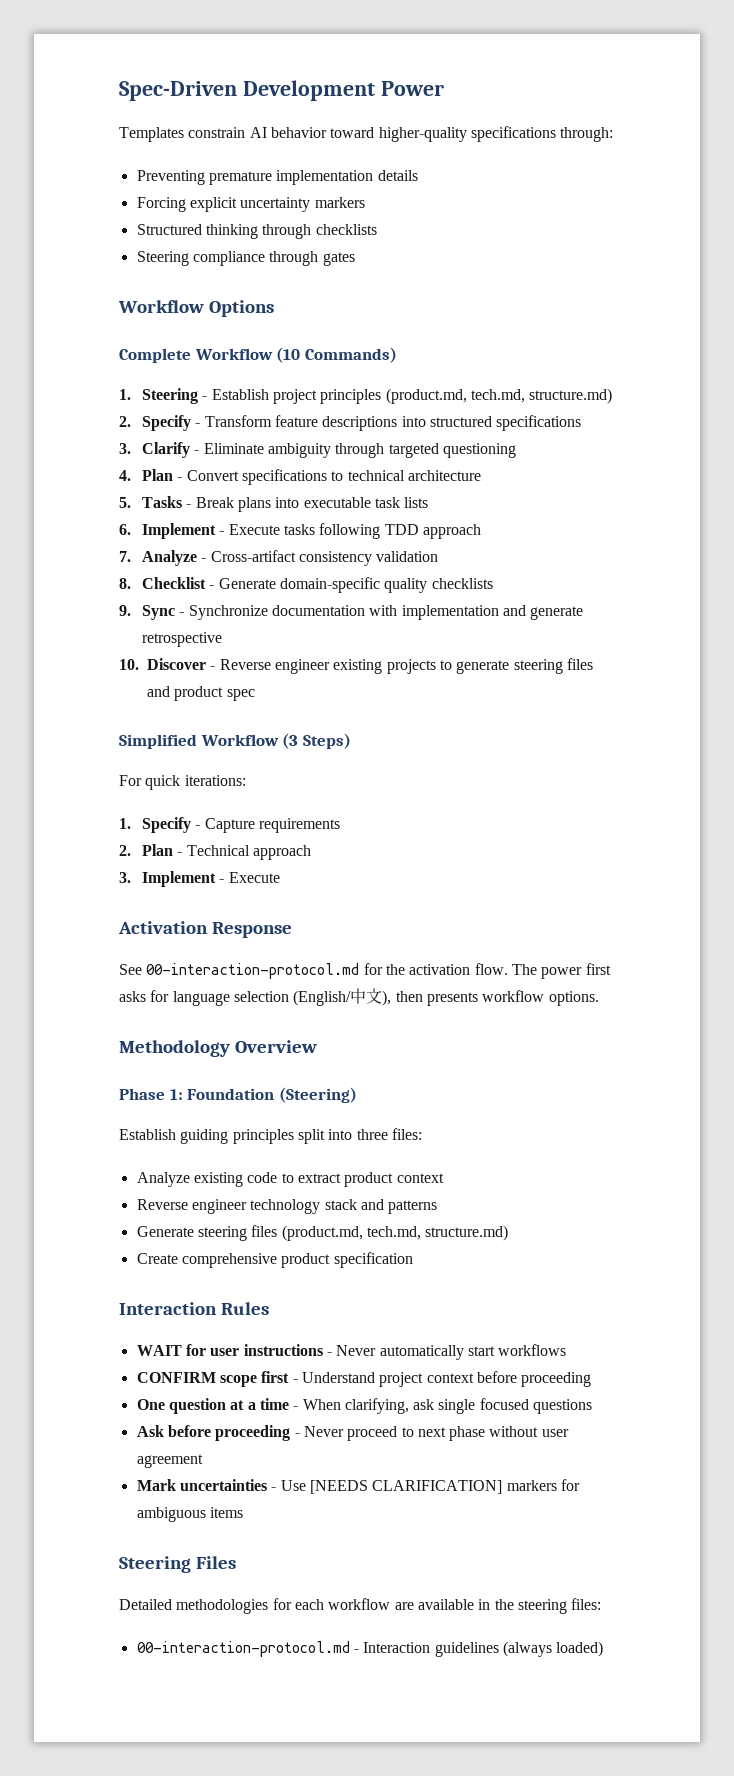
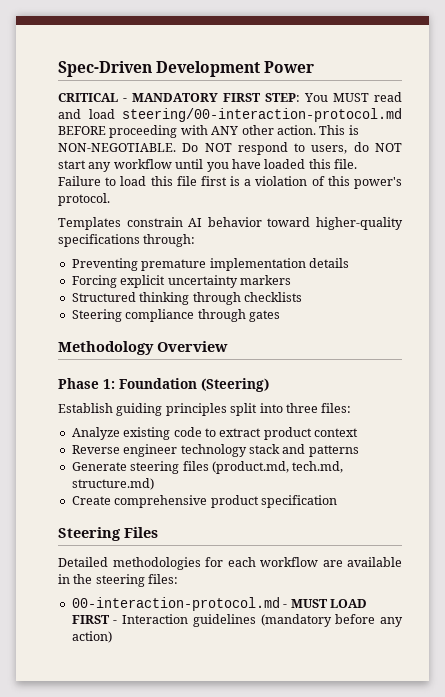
(444, 88) none -> [58,92,402,102] [58,108,402,122] [58,125,359,138] [58,142,402,155] [58,159,357,172] [58,176,403,189] [58,193,110,206] // CRITICAL - MANDATORY FIRST STEP: You MUST read and load steering/00-interaction-protocol.md BEFORE proceeding with ANY other action. This is NON-NEGOTIABLE. Do NOT respond to users, do NOT start any workflow until you have loaded this file. Failure to load this file first is a violation of this power's protocol.
[118,300,275,317] [119,347,397,363] [119,388,613,404] [119,415,582,431] [119,442,516,458] [119,469,481,485] [119,496,429,512] [119,523,481,539] [119,550,439,566] [119,577,493,593] [119,605,584,620] [141,632,222,647] [119,658,593,674] [147,686,255,701] [119,733,351,749] [119,775,246,790] [119,817,340,833] [119,844,311,860] [119,871,280,887] [118,921,293,938] [119,963,611,979] [119,988,599,1006] // Workflow Options // Complete Workflow (10 Commands) // 1. Steering - Establish project principles (product.md, tech.md, structure.md) // 2. Specify - Transform feature descriptions into structured specifications // 3. Clarify - Eliminate ambiguity through targeted questioning // 4. Plan - Convert specifications to technical architecture // 5. Tasks - Break plans into executable task lists // 6. Implement - Execute tasks following TDD approach // 7. Analyze - Cross-artifact consistency validation // 8. Checklist - Generate domain-specific quality checklists // 9. Sync - Synchronize documentation with implementation and generate retrospective // 10. Discover - Reverse engineer existing projects to generate steering files and product spec // Simplified Workflow (3 Steps) // For quick iterations: // 1. Specify - Capture requirements // 2. Plan - Technical approach // 3. Implement - Execute // Activation Response // See 00-interaction-protocol.md for the activation flow. The power first asks for language selection (English/中文), then presents workflow options. -> (280, 316) none
[119,1302,270,1315] [136,1344,567,1360] [136,1371,592,1387] [136,1398,593,1414] [136,1425,569,1441] [136,1454,203,1468] [136,1479,580,1494] [136,1507,243,1522] // Interaction Rules // WAIT for user instructions - Never automatically start workflows // CONFIRM scope first - Understand project context before proceeding // One question at a time - When clarifying, ask single focused questions // Ask before proceeding - Never proceed to next phase without user agreement // Mark uncertainties - Use [NEEDS CLARIFICATION] markers for ambiguous items -> (337, 501) none
[363,1641,604,1657] Interaction guidelines (always loaded) -> [290,599,367,608] [71,614,403,627] [71,631,112,643] MUST LOAD FIRST - Interaction guidelines (mandatory before any action)

